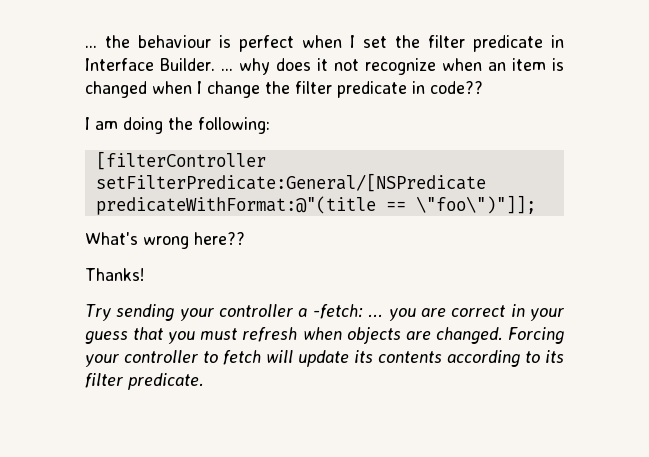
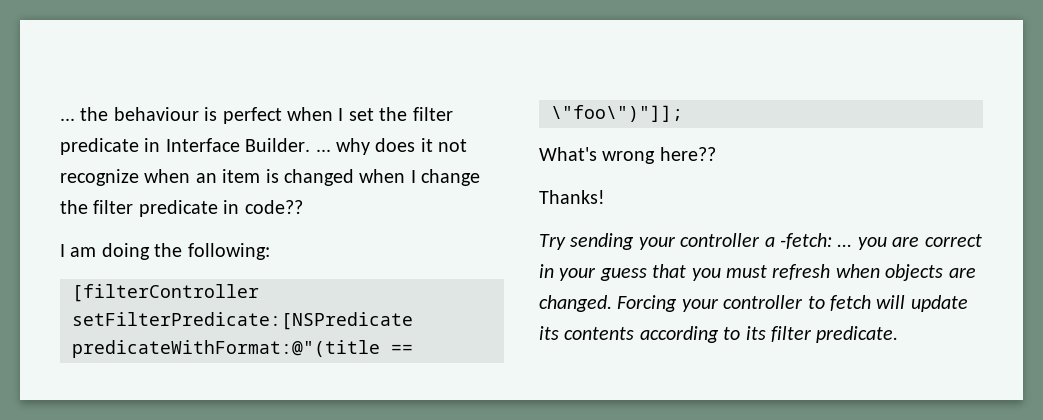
[95,173,486,192] setFilterPredicate:General/[NSPredicate -> [72,312,413,330] setFilterPredicate:[NSPredicate

